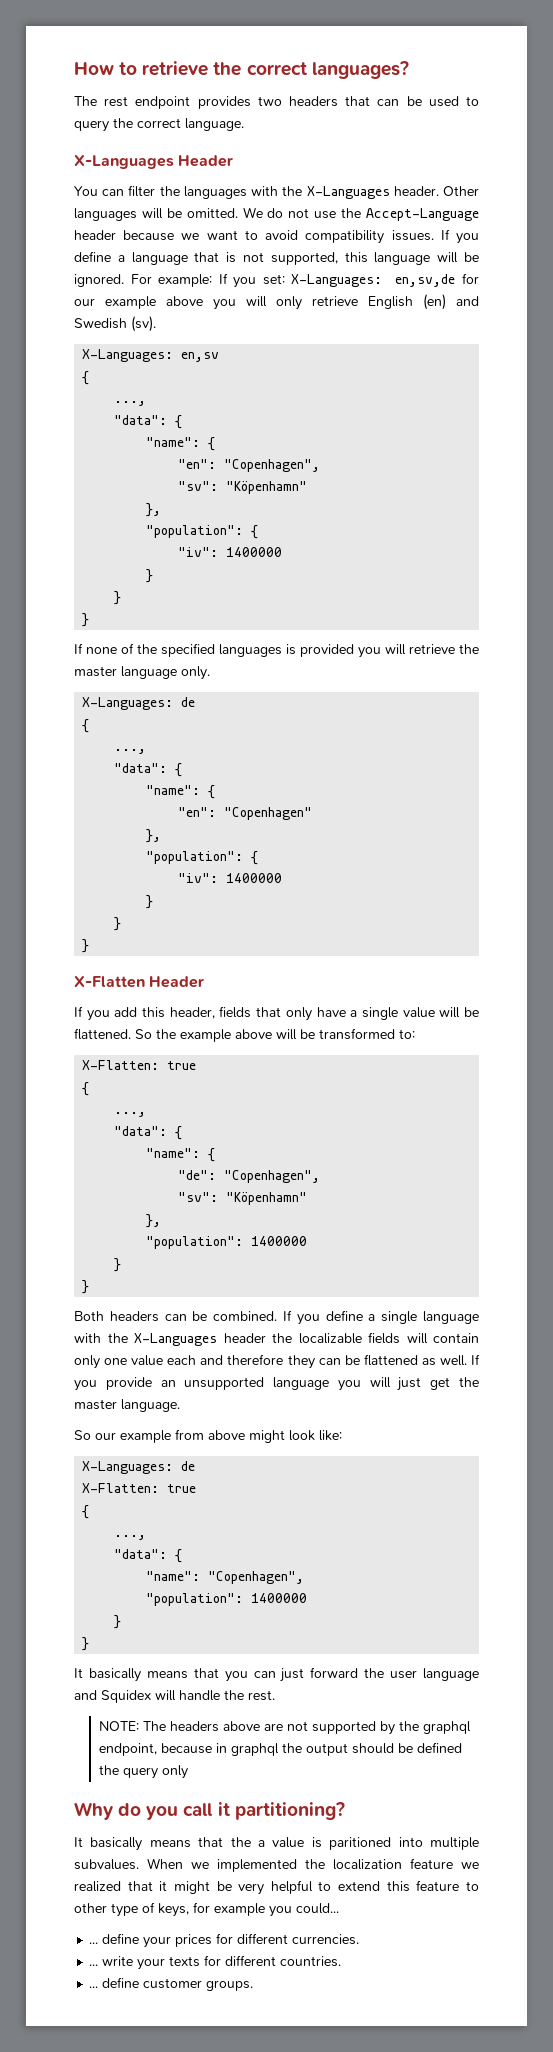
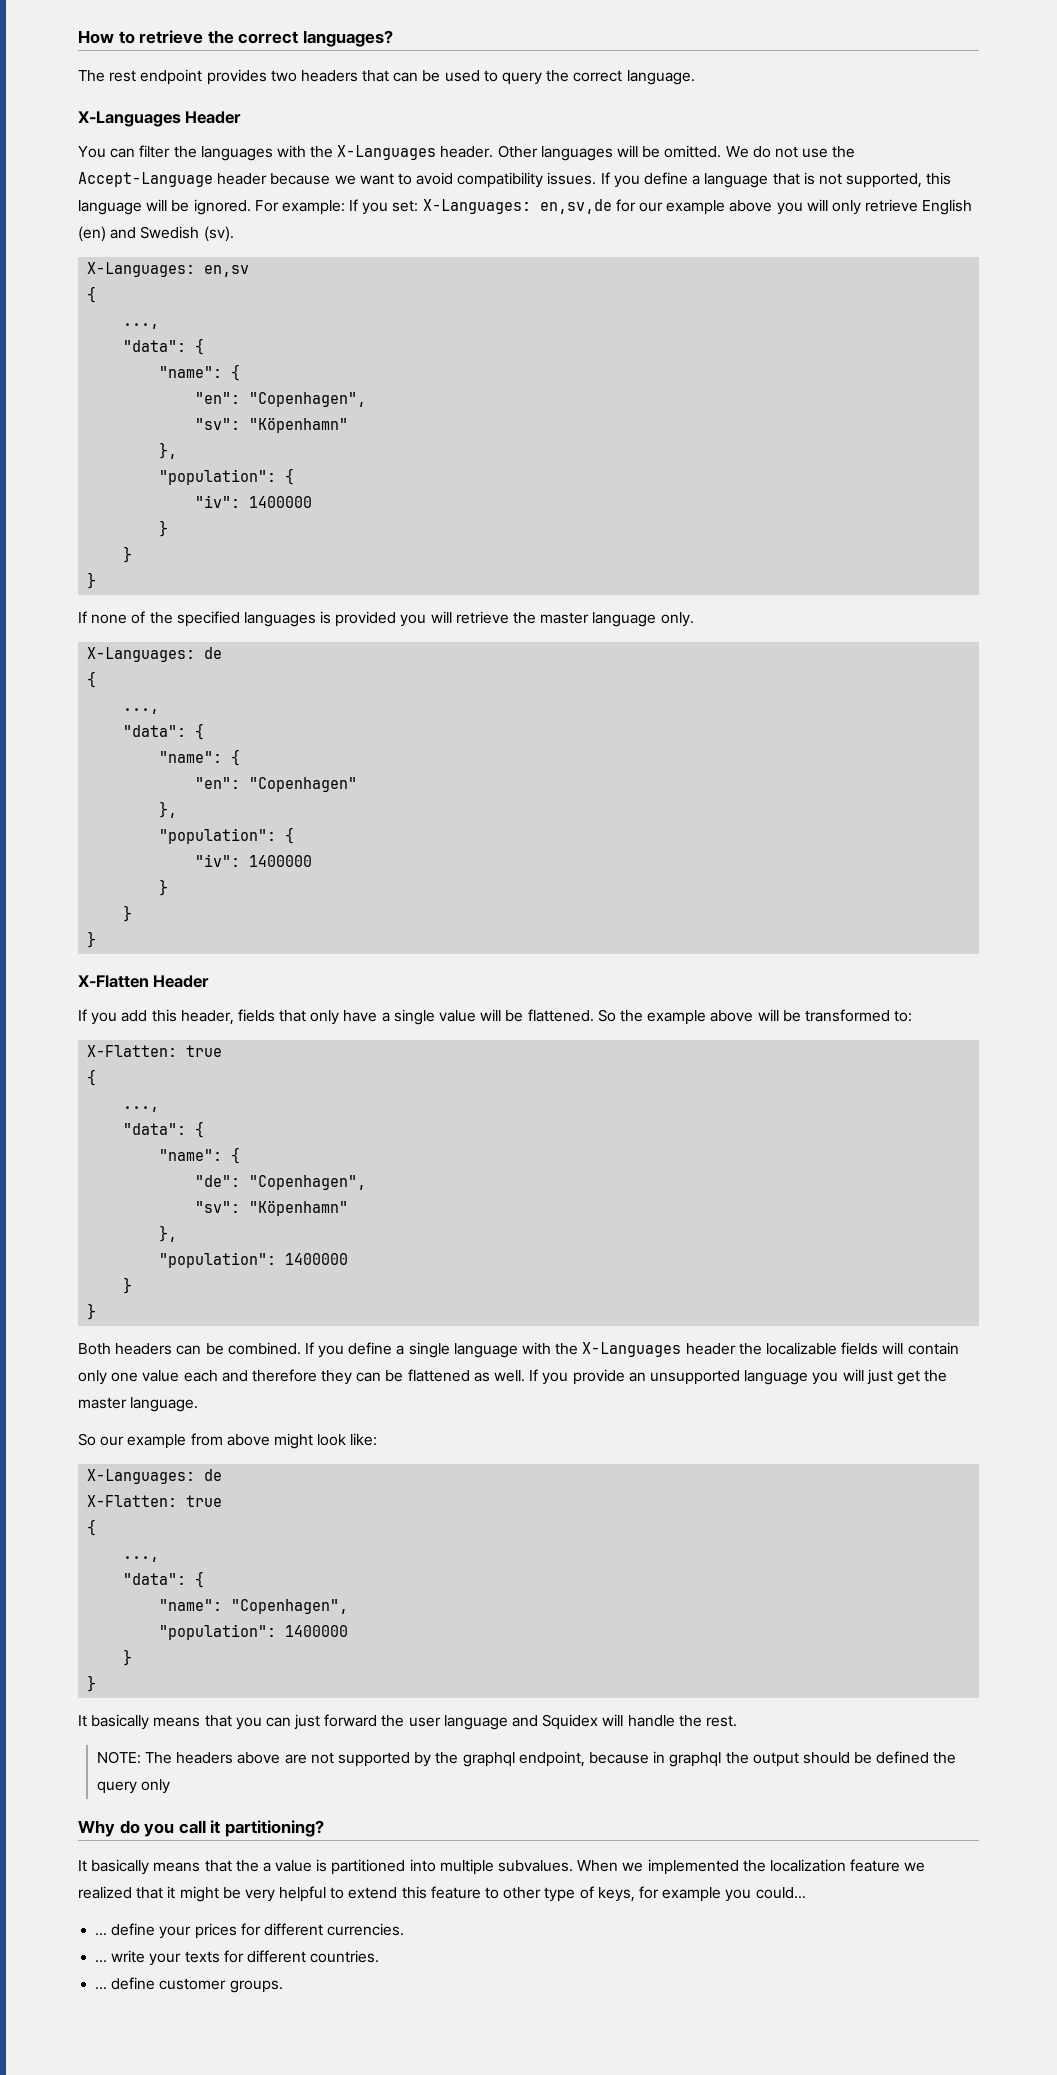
[329,1837,392,1850] paritioned -> [331,1859,406,1875] partitioned

